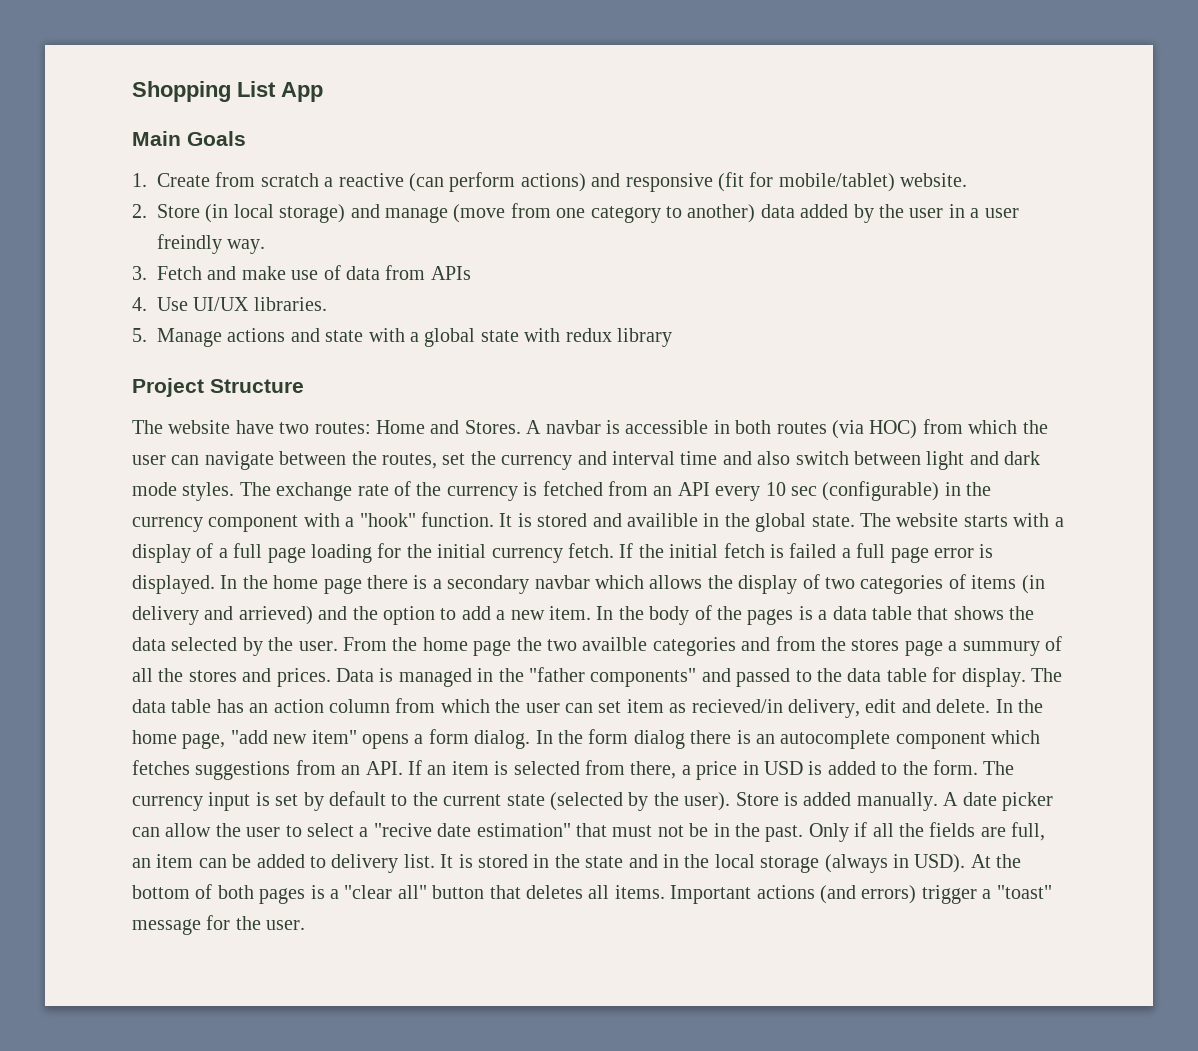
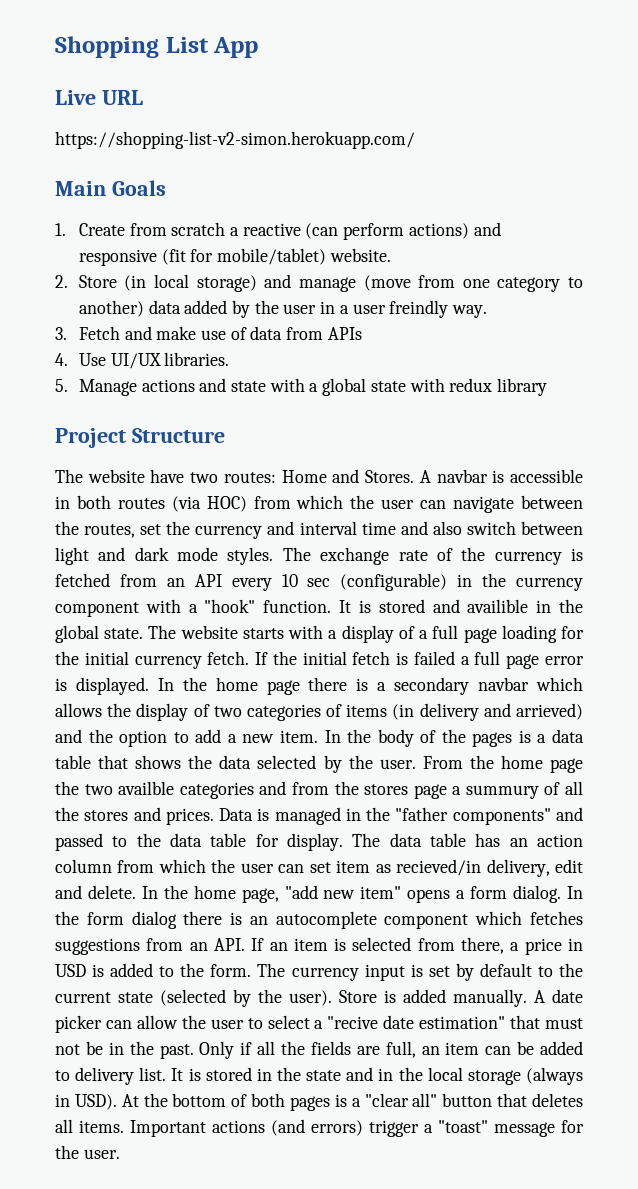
(323, 92) none -> [55,90,143,105] [55,131,415,149] // Live URL // https://shopping-list-v2-simon.herokuapp.com/

